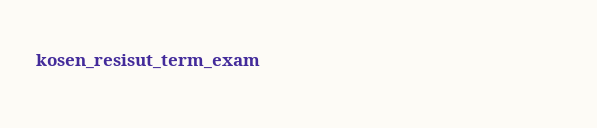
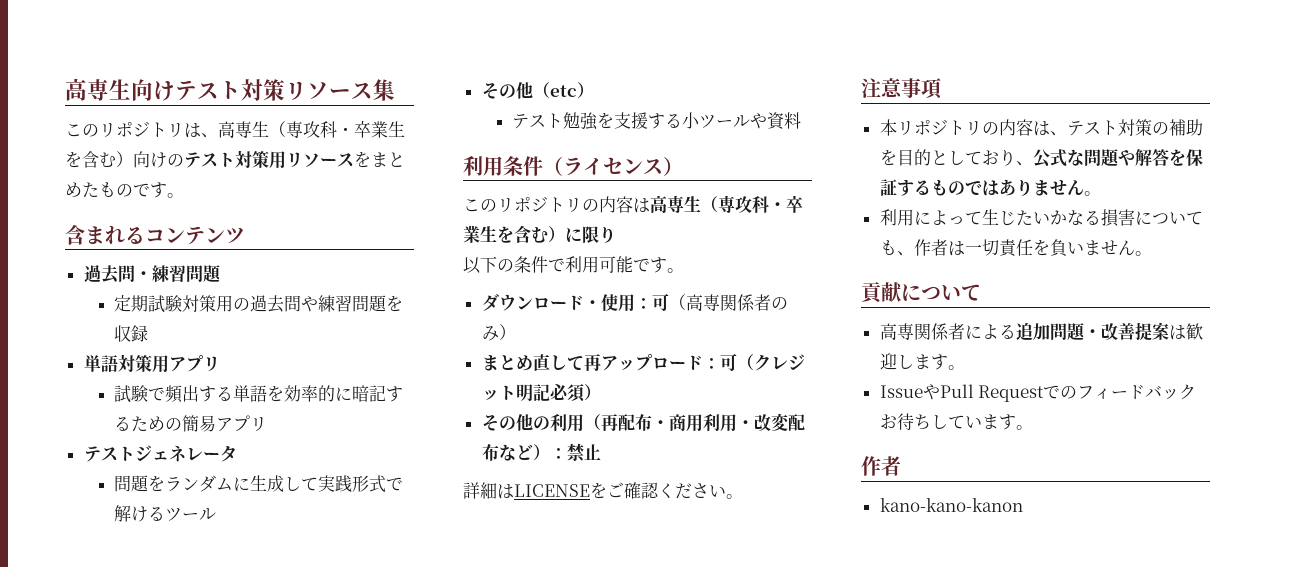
[36,54,260,69] kosen_resisut_term_exam -> [65,78,395,101] [65,120,405,138] [65,150,405,169] [65,182,184,198] [65,224,245,245] [83,265,222,284] [114,295,404,313] [114,325,149,342] [83,354,220,373] [114,385,404,403] [114,415,268,432] [83,445,237,462] [114,475,404,493] [114,505,217,522] [481,82,594,99] [512,112,802,130] [463,155,683,176] [463,195,803,213] [463,225,616,243] [463,256,684,274] [481,293,788,312] [481,324,516,341] [481,353,805,372] [481,384,601,402] [481,413,805,432] [481,443,601,462] [463,482,743,499] [861,78,942,99] [879,119,1203,136] [879,149,1203,168] [879,179,1101,196] [879,209,1203,227] [879,239,1152,257] [861,282,981,304] [879,322,1203,341] [879,353,965,370] [879,384,1197,402] [879,413,1033,430] [861,456,901,476] [879,498,1023,512] 高専生向けテスト対策リソース集 // このリポジトリは、高専生（専攻科・卒業生を含む）向けのテスト対策用リソースをまとめたものです。 // 含まれるコンテンツ // 過去問・練習問題 // 定期試験対策用の過去問や練習問題を収録 // 単語対策用アプリ // 試験で頻出する単語を効率的に暗記するための簡易アプリ // テストジェネレータ // 問題をランダムに生成して実践形式で解けるツール // その他（etc） // テスト勉強を支援する小ツールや資料 // 利用条件（ライセンス） // このリポジトリの内容は高専生（専攻科・卒業生を含む）に限り // 以下の条件で利用可能です。 // ダウンロード・使用：可（高専関係者のみ） // まとめ直して再アップロード：可（クレジット明記必須） // その他の利用（再配布・商用利用・改変配布など）：禁止 // 詳細はLICENSEをご確認ください。 // 注意事項 // 本リポジトリの内容は、テスト対策の補助を目的としており、公式な問題や解答を保証するものではありません。 // 利用によって生じたいかなる損害についても、作者は一切責任を負いません。 // 貢献について // 高専関係者による追加問題・改善提案は歓迎します。 // IssueやPull Requestでのフィードバックお待ちしています。 // 作者 // kano-kano-kanon

